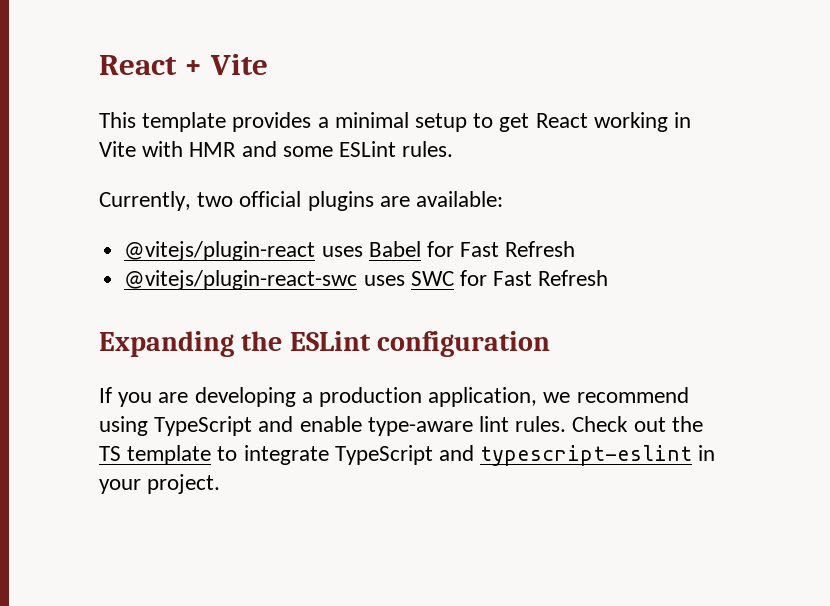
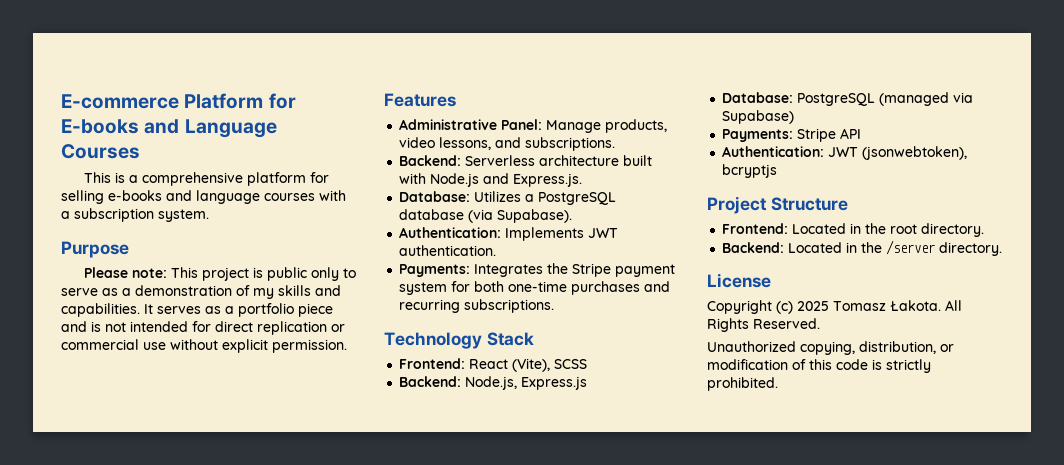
[99,54,268,75] [99,112,692,132] [99,141,454,157] [99,191,504,211] [124,241,576,261] [124,270,609,290] [99,331,551,357] [99,387,689,407] [99,416,703,436] [99,445,716,466] [99,474,221,494] React + Vite // This template provides a minimal setup to get React working in Vite with HMR and some ESLint rules. // Currently, two official plugins are available: // @vitejs/plugin-react uses Babel for Fast Refresh // @vitejs/plugin-react-swc uses SWC for Fast Refresh // Expanding the ESLint configuration // If you are developing a production application, we recommend using TypeScript and enable type-aware lint rules. Check out the TS template to integrate TypeScript and typescript-eslint in your project. -> [61,93,296,109] [61,119,277,138] [61,144,140,159] [83,172,329,186] [61,190,346,204] [61,208,209,222] [61,241,129,258] [83,267,356,281] [61,285,341,299] [61,303,333,317] [61,321,345,335] [61,339,347,353] [384,93,456,107] [399,119,668,133] [399,137,616,151] [399,155,653,166] [399,173,583,187] [399,191,617,205] [399,209,573,223] [399,227,619,241] [399,245,497,256] [399,263,676,277] [399,281,671,295] [399,299,555,313] [384,332,534,349] [399,358,588,372] [399,376,588,390] [722,92,974,106] [722,110,795,124] [722,128,862,142] [722,146,968,160] [722,164,778,178] [707,196,848,214] [722,223,985,237] [722,240,1003,256] [707,273,771,288] [707,300,962,314] [707,318,820,332] [707,341,954,355] [707,359,931,373] [707,377,778,391] E-commerce Platform for E-books and Language Courses // This is a comprehensive platform for selling e-books and language courses with a subscription system. // Purpose // Please note: This project is public only to serve as a demonstration of my skills and capabilities. It serves as a portfolio piece and is not intended for direct replication or commercial use without explicit permission. // Features // Administrative Panel: Manage products, video lessons, and subscriptions. // Backend: Serverless architecture built with Node.js and Express.js. // Database: Utilizes a PostgreSQL database (via Supabase). // Authentication: Implements JWT authentication. // Payments: Integrates the Stripe payment system for both one-time purchases and recurring subscriptions. // Technology Stack // Frontend: React (Vite), SCSS // Backend: Node.js, Express.js // Database: PostgreSQL (managed via Supabase) // Payments: Stripe API // Authentication: JWT (jsonwebtoken), bcryptjs // Project Structure // Frontend: Located in the root directory. // Backend: Located in the /server directory. // License // Copyright (c) 2025 Tomasz Łakota. All Rights Reserved. // Unauthorized copying, distribution, or modification of this code is strictly prohibited.

